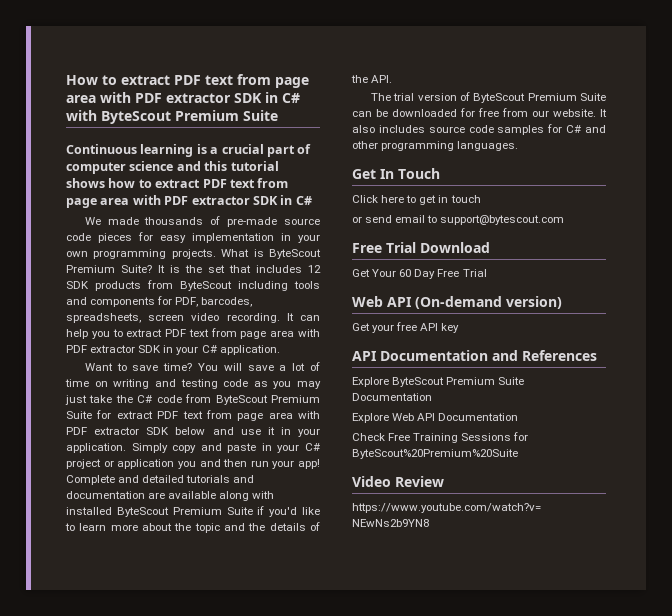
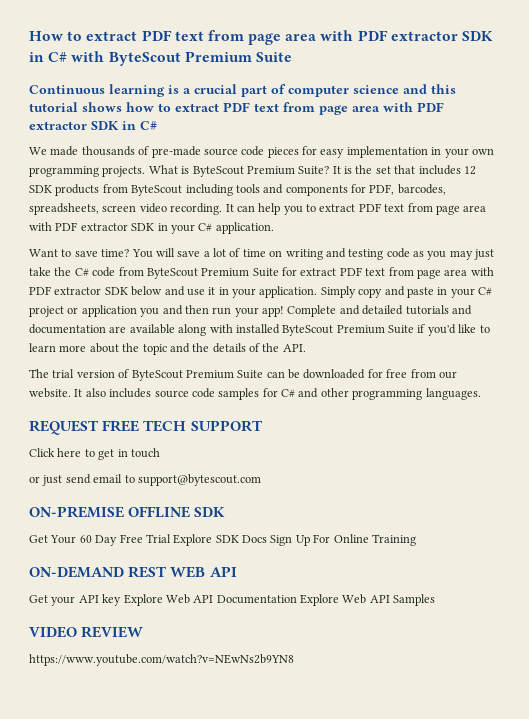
[352,168,440,179] Get In Touch -> [29,420,262,435] REQUEST FREE TECH SUPPORT
(362, 219) none -> [42,475,63,486] just
[352,242,490,253] Free Trial Download -> [29,506,226,518] ON-PREMISE OFFLINE SDK
[352,296,562,309] // Web API (On-demand version) -> [173,534,416,546] [29,566,237,578] Explore SDK Docs Sign Up For Online Training // ON-DEMAND REST WEB API
[396,322,418,331] free -> (76, 601) none
[352,350,597,361] [352,377,525,387] [352,393,432,401] [352,413,519,423] [352,432,529,443] [352,449,518,459] [352,476,444,487] // API Documentation and References // Explore ByteScout Premium Suite Documentation // Explore Web API Documentation // Check Free Training Sessions for ByteScout%20Premium%20Suite // Video Review -> [123,594,436,606] [29,626,144,638] Explore Web API Documentation Explore Web API Samples // VIDEO REVIEW

